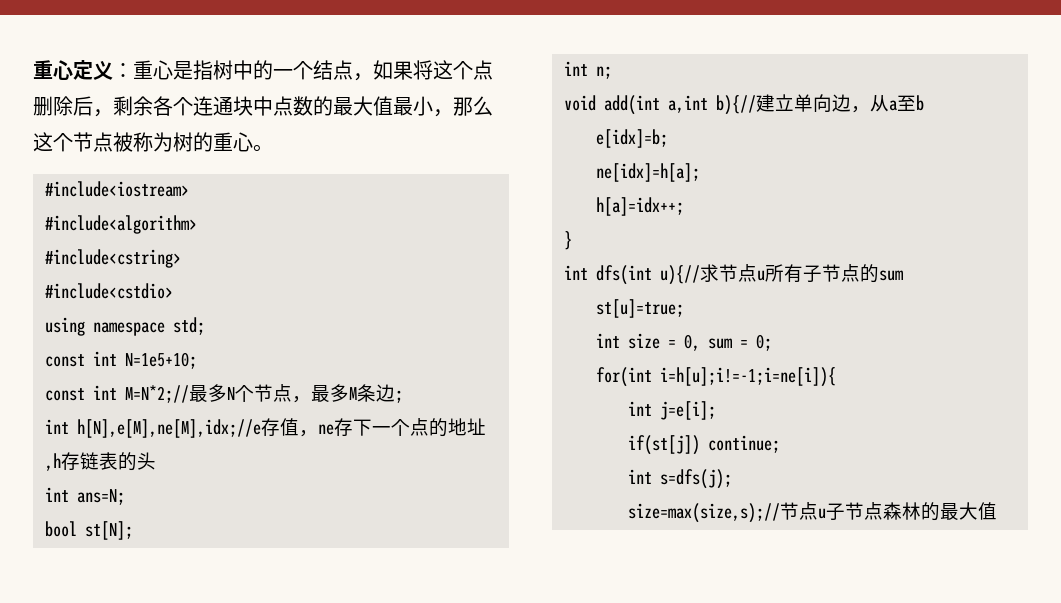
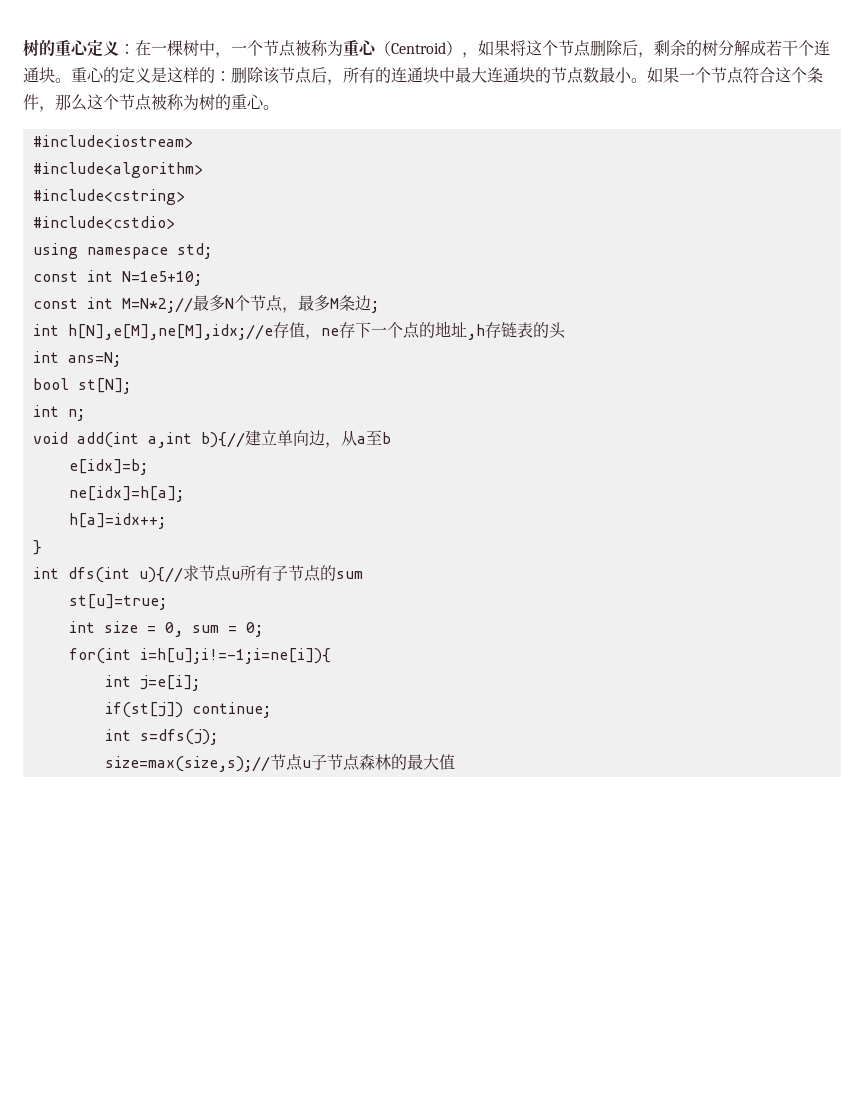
(33, 69) none -> [23,39,55,56] 树的
[133,60,353,80] 重心是指树中的一个结点 -> [135,39,462,58] 在一棵树中，一个节点被称为重心（Centroid）
(473, 70) none -> [558,40,574,56] 节
[153,96,433,116] 各个连通块中点数的最大值最小 -> [686,40,830,56] [23,67,823,85] [23,94,39,110] 的树分解成若干个连通块。重心的定义是这样的：删除该节点后，所有的连通块中最大连通块的节点数最小。如果一个节点符合这个条件

